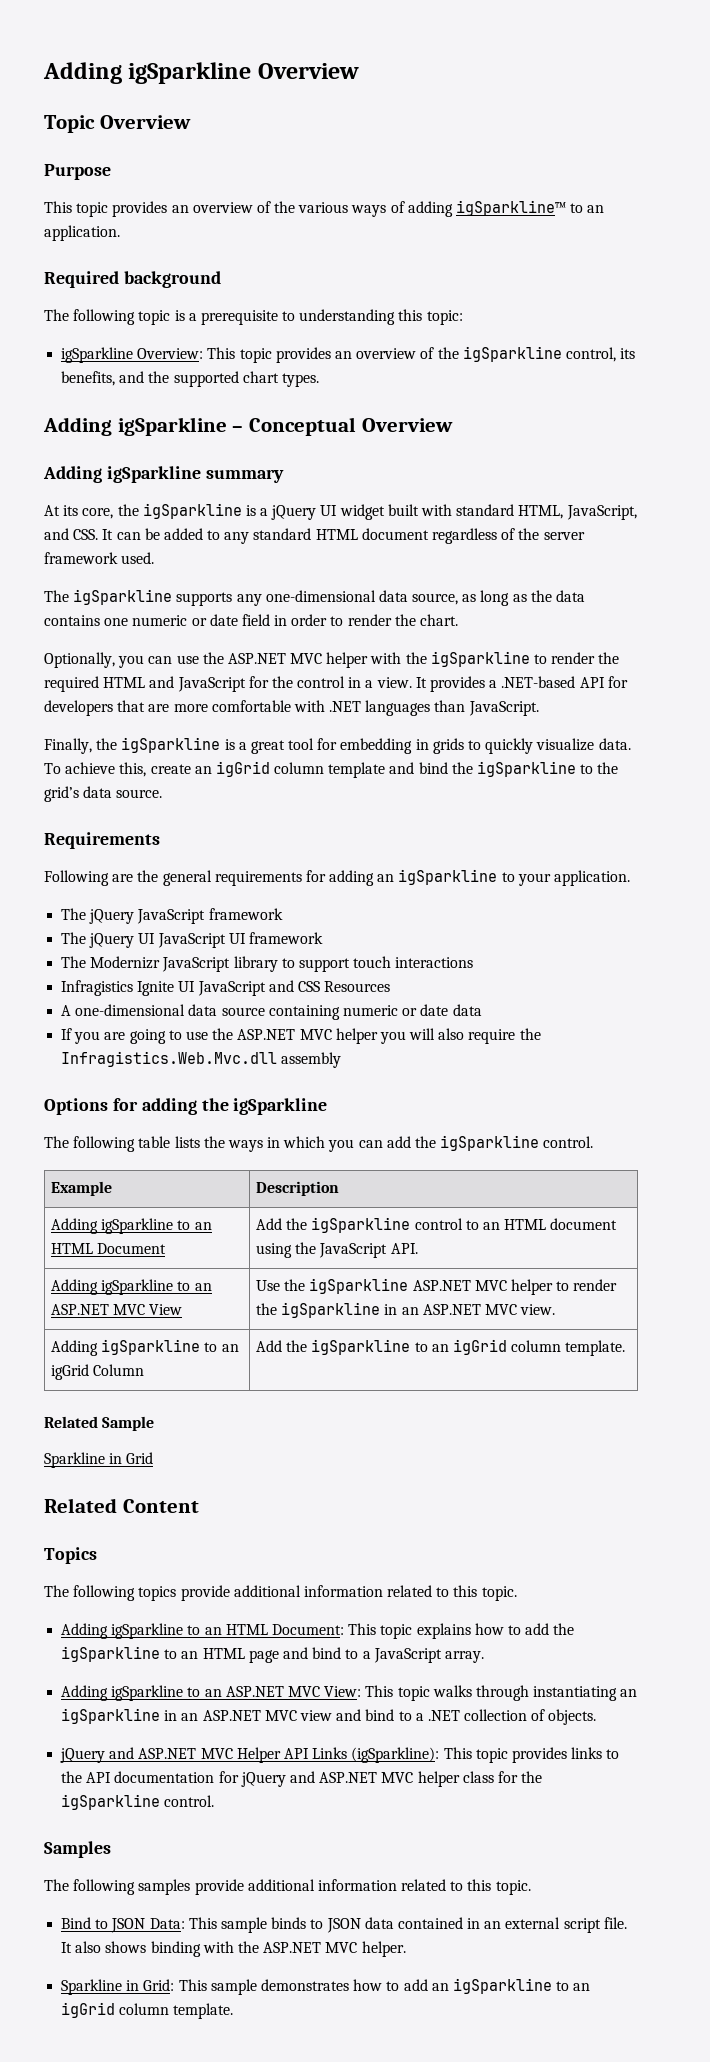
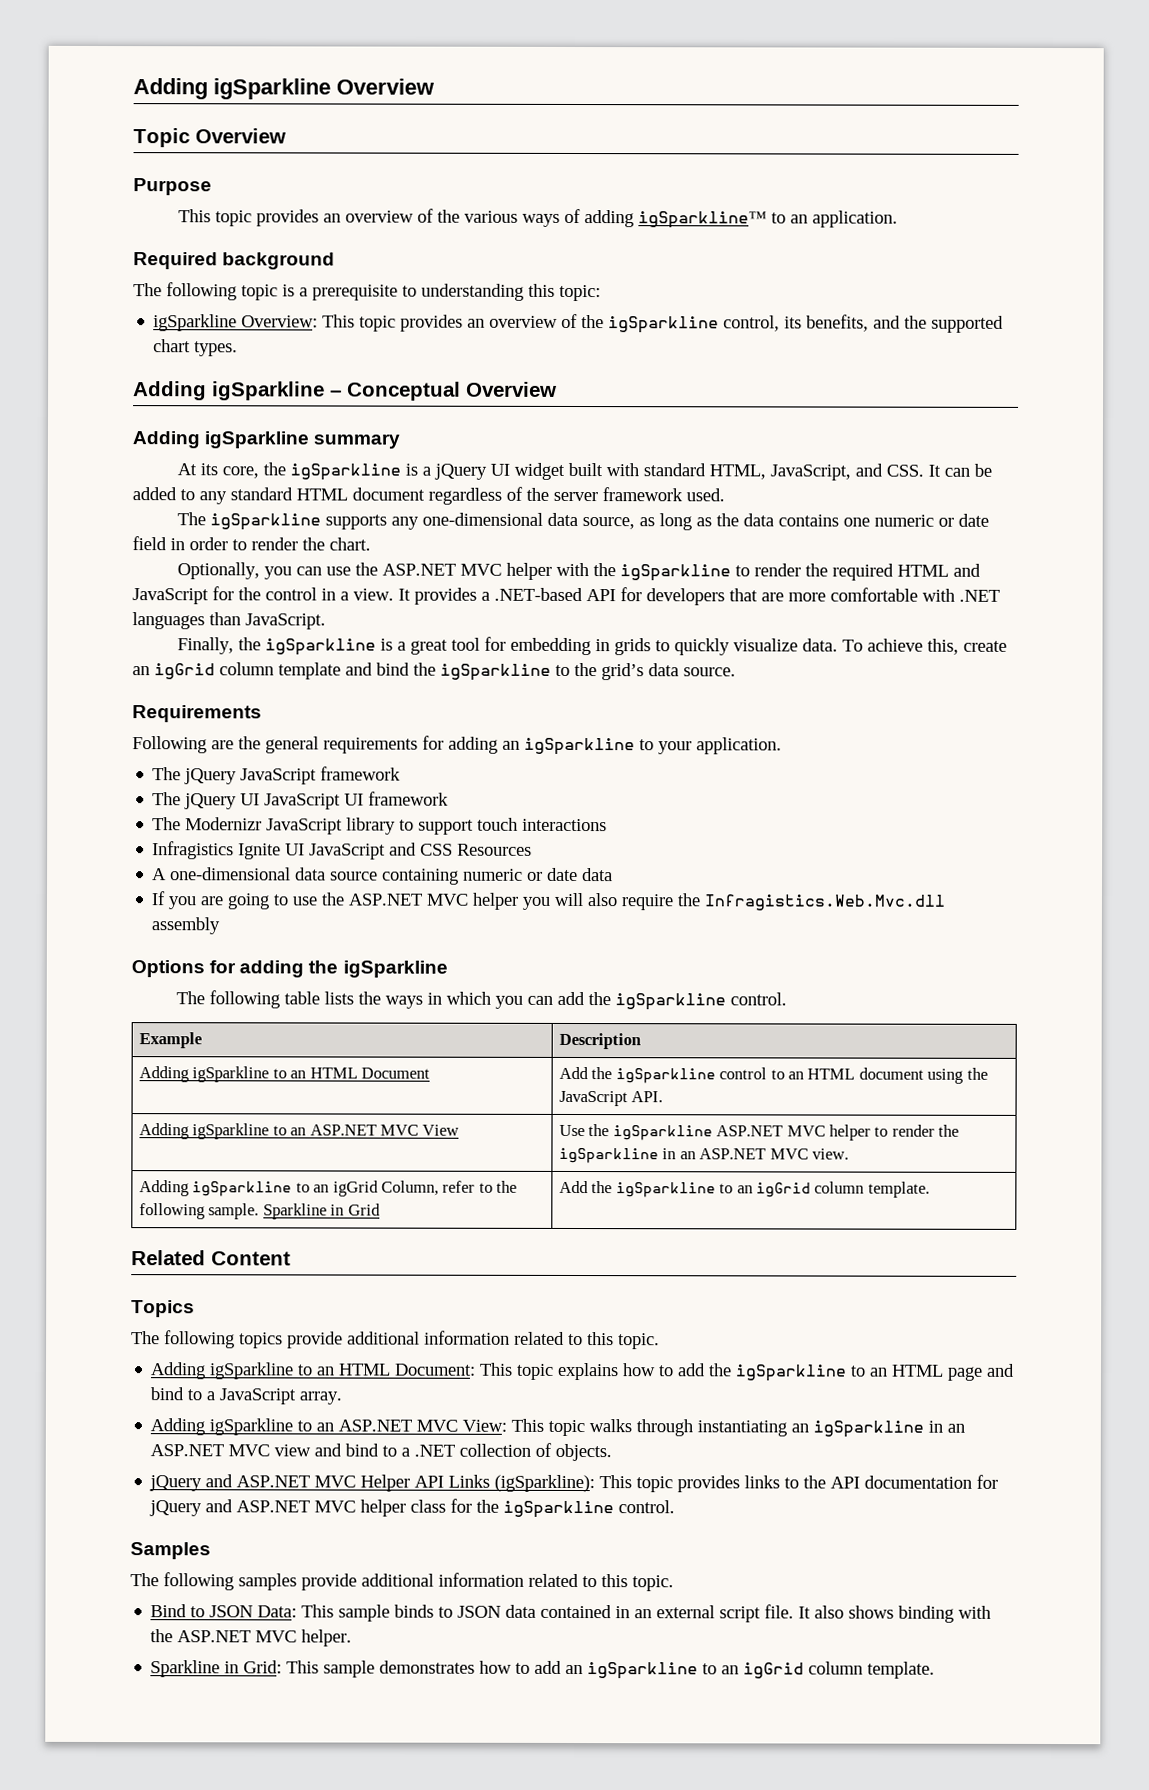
[93,1364,145,1376] Column -> [380,1180,518,1196] [138,1203,381,1220] Column, refer to the following sample. Sparkline in Grid
[44,1416,155,1431] [44,1452,154,1468] // Related Sample // Sparkline in Grid -> (930, 1189) none

